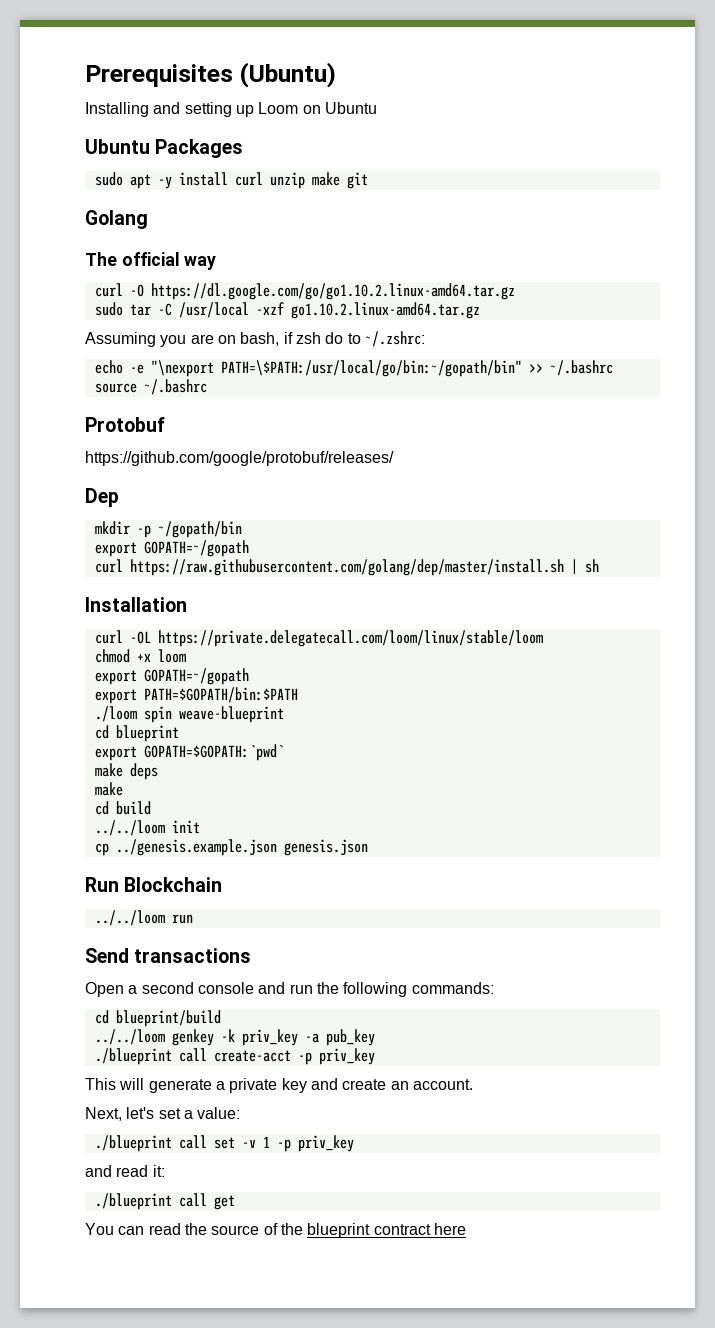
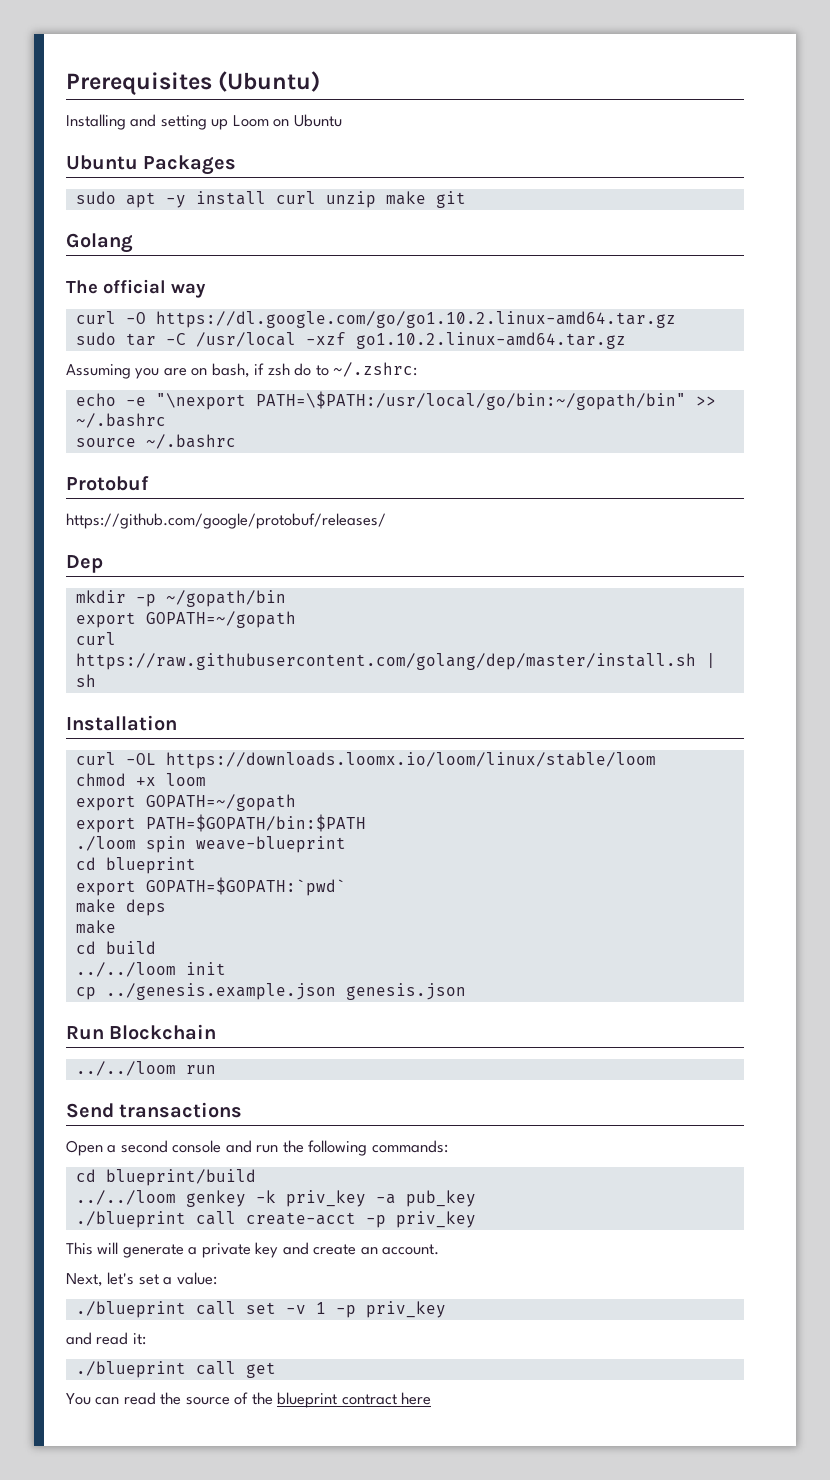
[157,630,543,647] https://private.delegatecall.com/loom/linux/stable/loom -> [165,752,656,769] https://downloads.loomx.io/loom/linux/stable/loom

